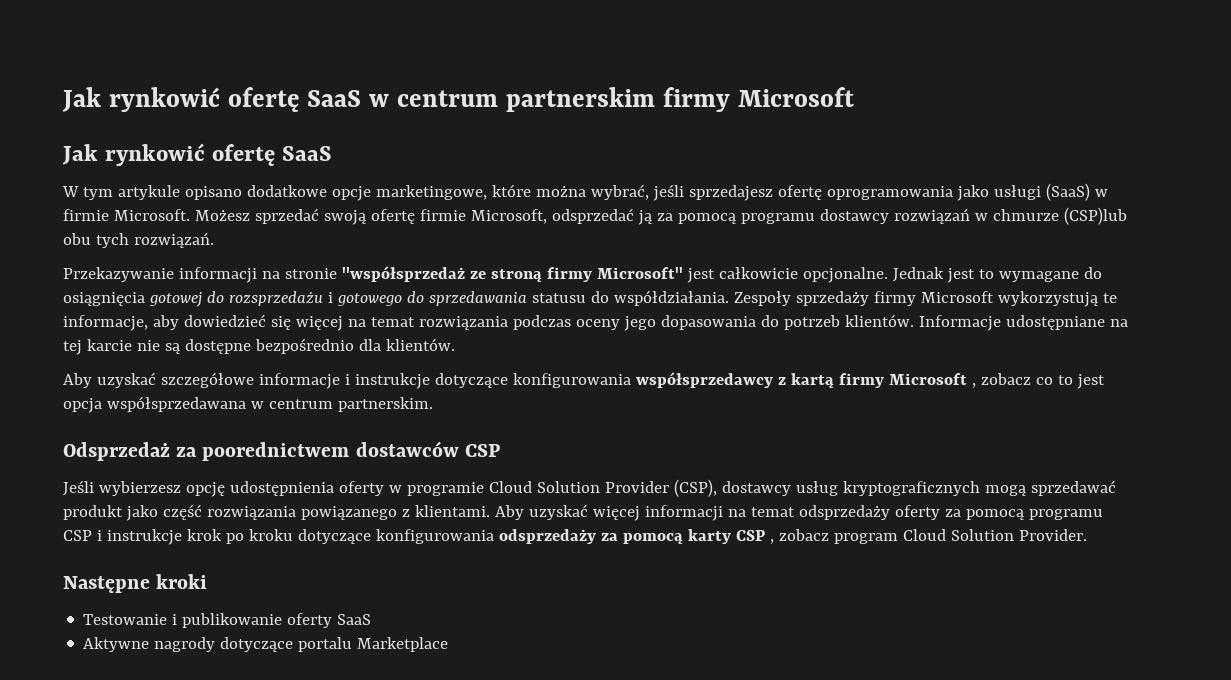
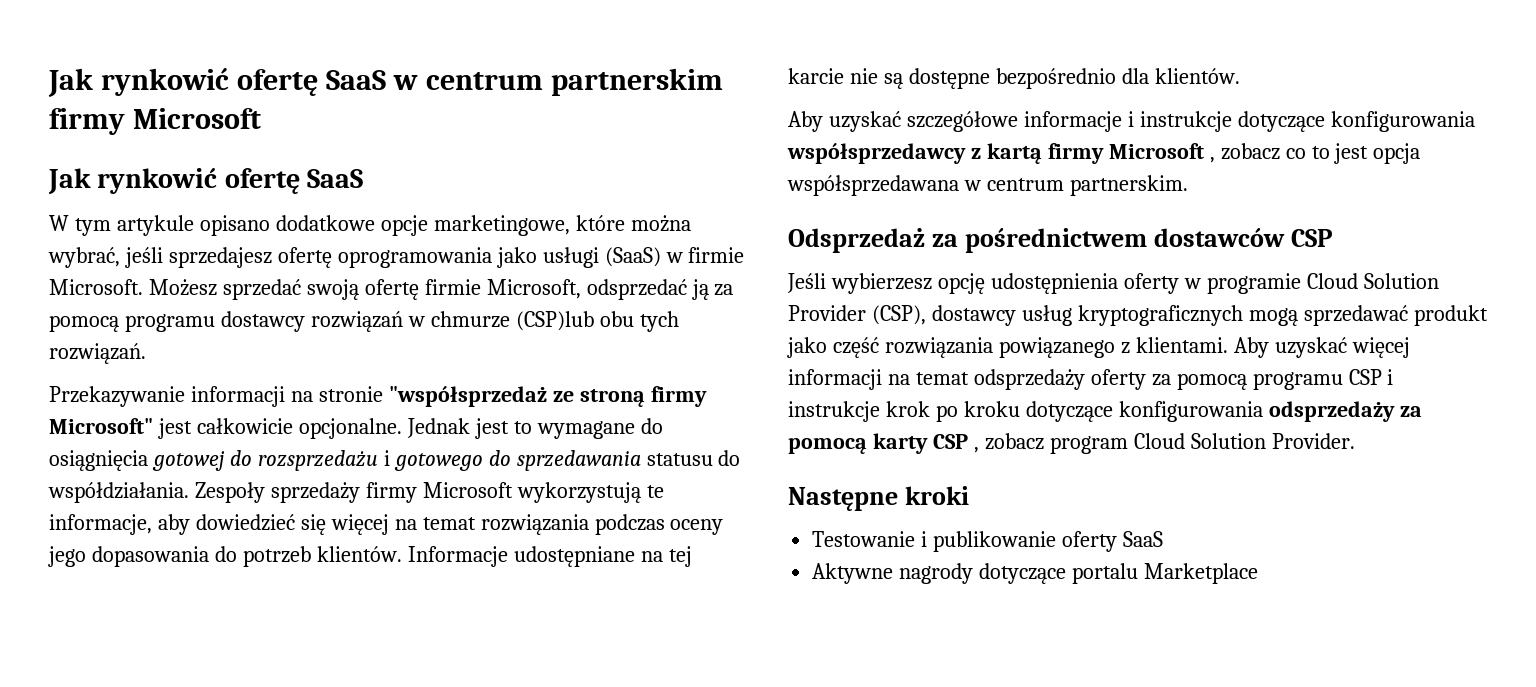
[202,442,350,461] poorednictwem -> [964,228,1147,253] pośrednictwem

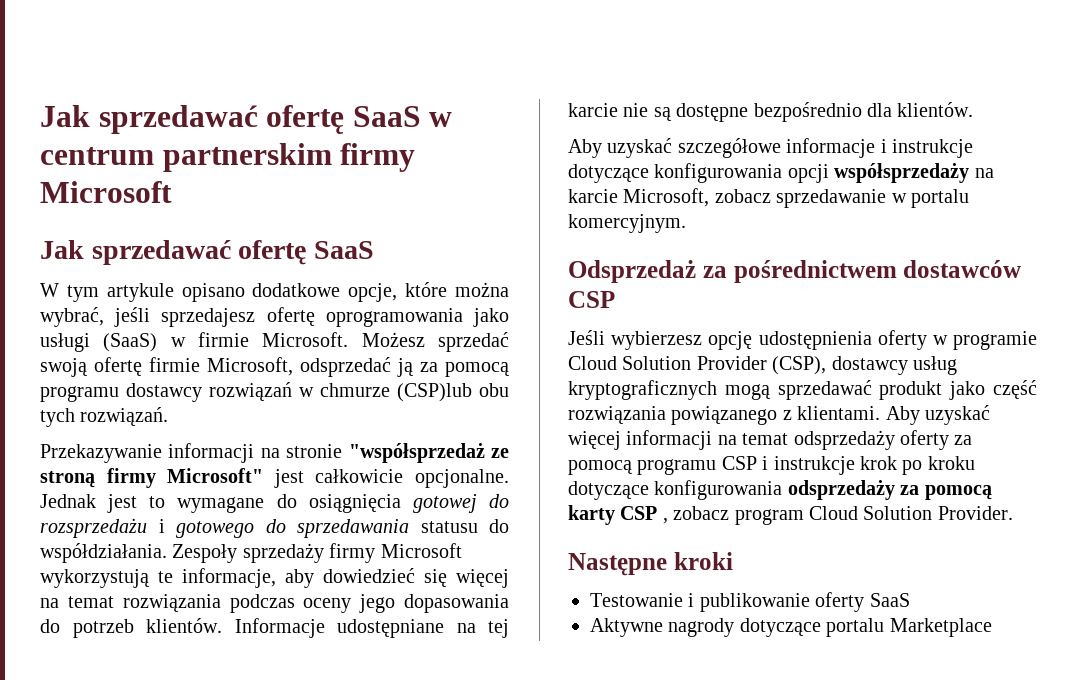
[48,68,230,97] Jak rynkowić -> [40,105,258,134] Jak sprzedawać
[97,168,218,194] rynkowić -> [91,240,231,265] sprzedawać
[380,215,570,236] opcje marketingowe, -> [348,283,398,302] opcje,
[787,143,1421,164] [787,175,1188,196] współsprzedawcy z kartą firmy Microsoft , zobacz co to jest opcja współsprzedawana w centrum partnerskim. -> [787,163,994,183] [568,188,969,208] [568,214,686,233] opcji współsprzedaży na karcie Microsoft, zobacz sprzedawanie w portalu komercyjnym.

